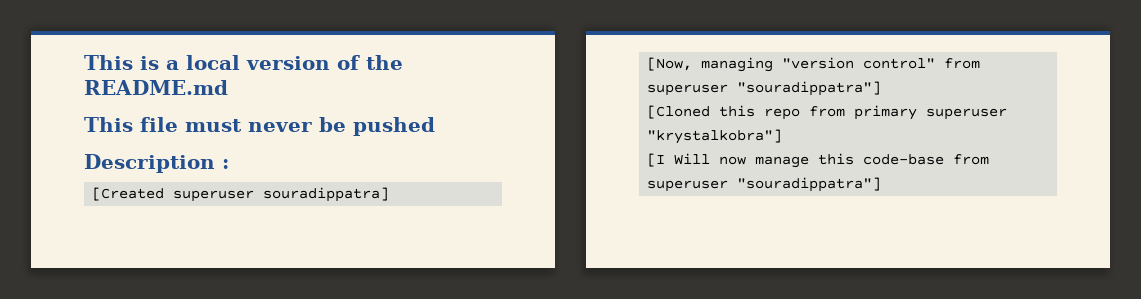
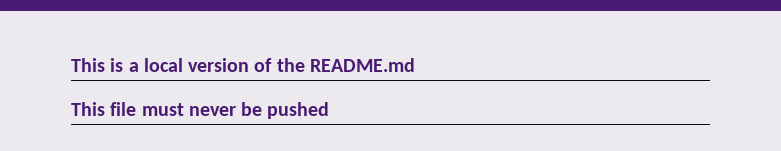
[84,154,229,173] [91,187,389,202] [646,57,980,72] [646,81,881,96] [646,105,1007,120] [646,129,782,144] [646,153,989,168] [646,177,881,192] // Description : // [Created superuser souradippatra] // [Now, managing "version control" from superuser "souradippatra"] // [Cloned this repo from primary superuser "krystalkobra"] // [I Will now manage this code-base from superuser "souradippatra"] -> (330, 110) none

